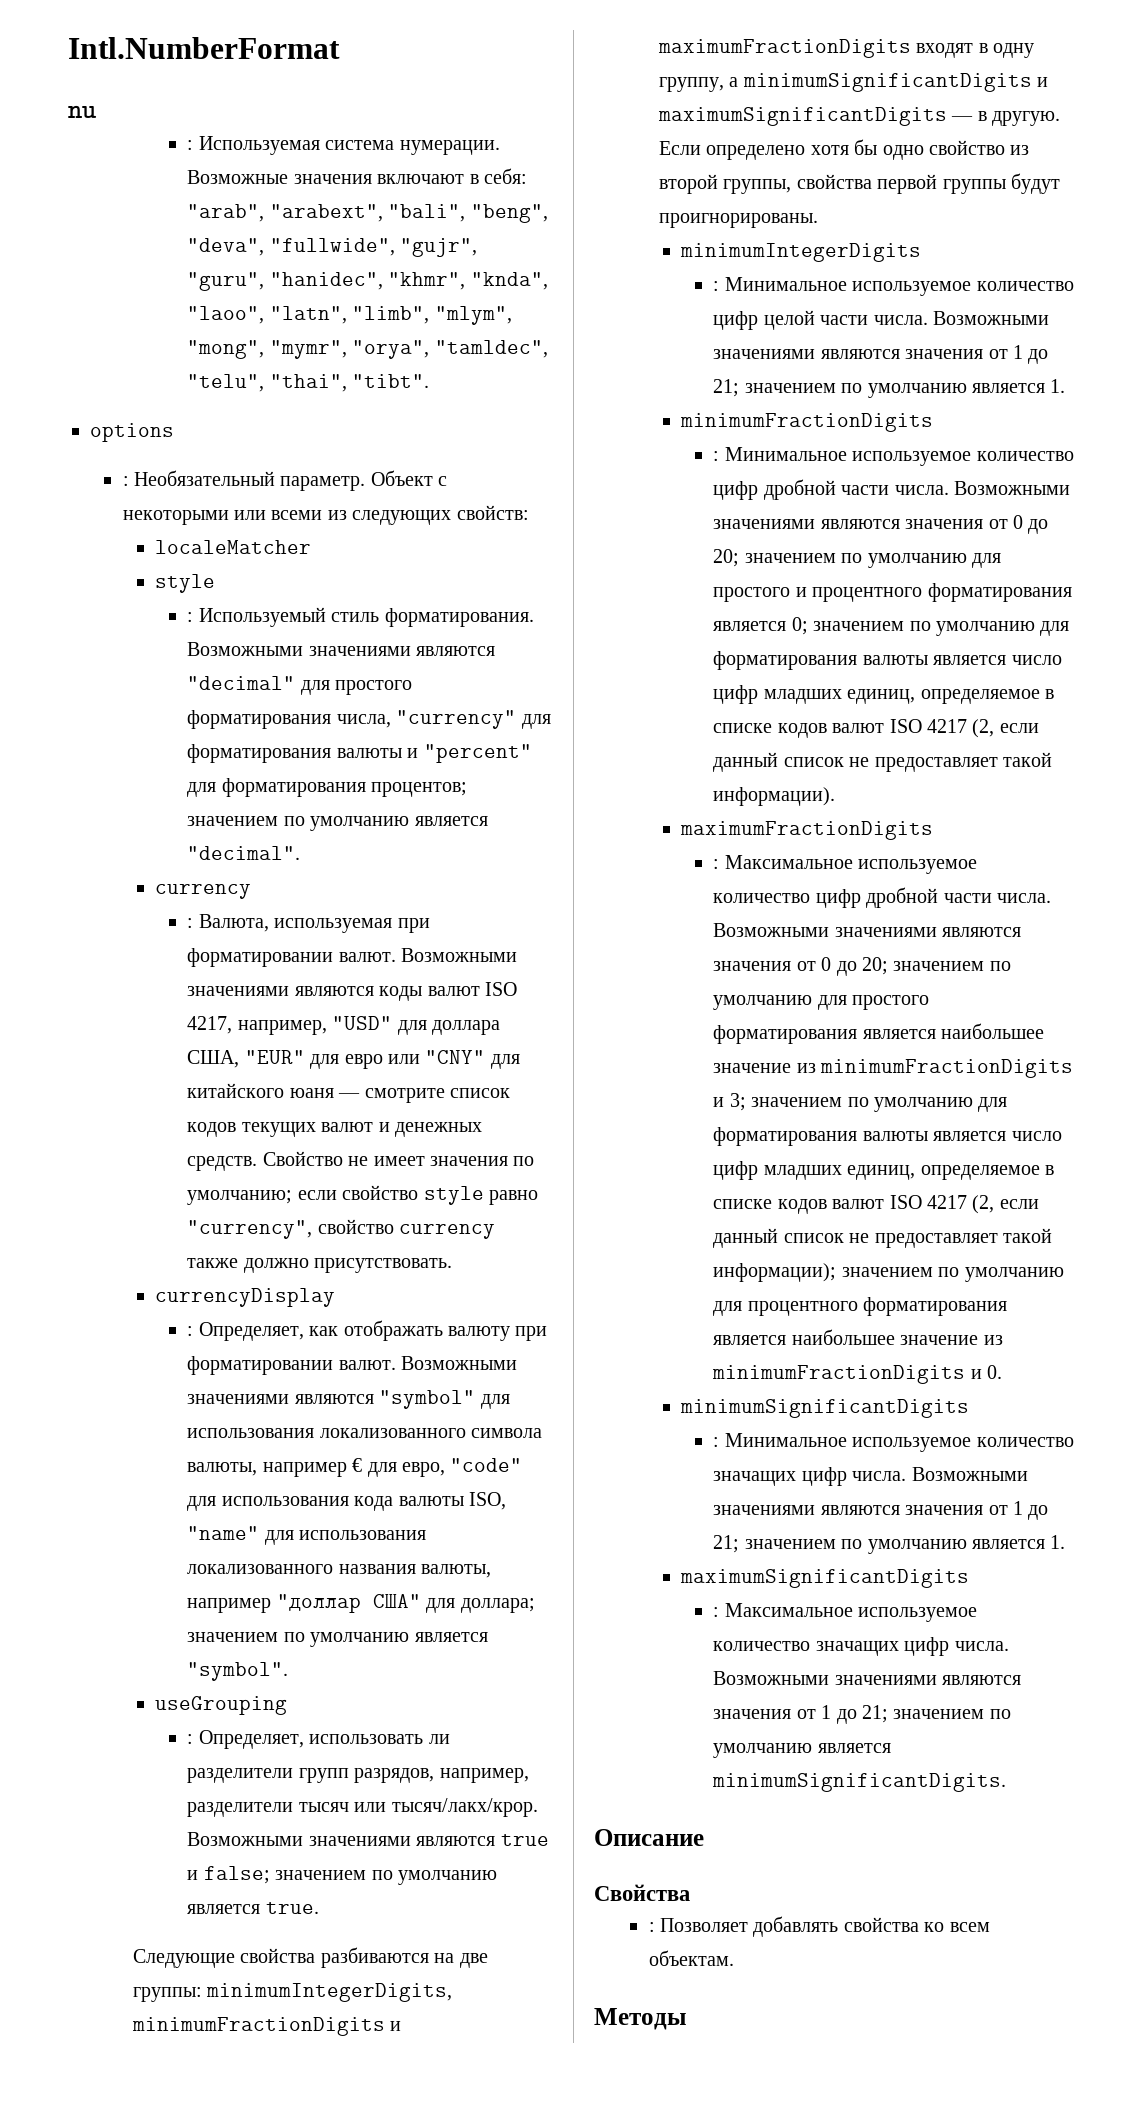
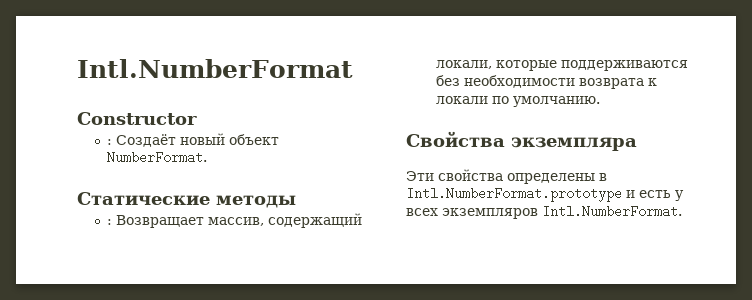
[68,105,97,118] [187,136,500,155] [187,168,528,184] [187,204,548,223] [187,238,478,257] [187,272,548,291] [187,306,512,325] [187,340,548,359] [187,374,430,392] [90,423,174,442] [122,470,448,491] [122,505,529,525] [154,540,311,554] [154,574,215,593] [187,607,534,627] [187,642,496,656] [187,676,413,695] [187,710,551,729] [187,744,532,763] [187,778,468,797] [187,816,488,831] [187,846,301,860] [154,884,251,899] [187,914,430,933] [187,948,518,967] [187,982,518,1001] [187,1016,501,1035] [187,1050,520,1069] [187,1083,511,1103] [187,1122,483,1137] [187,1151,535,1171] [187,1185,539,1205] [187,1219,496,1239] [187,1258,453,1273] [154,1288,335,1307] [187,1320,548,1341] [187,1356,518,1375] [187,1390,510,1409] [187,1428,543,1438] [187,1458,523,1477] [187,1492,507,1511] [187,1526,427,1545] [187,1564,492,1578] [187,1594,535,1613] [187,1632,488,1647] [187,1662,289,1681] [154,1696,287,1715] [187,1730,450,1749] [187,1768,529,1783] [187,1798,538,1817] [187,1832,549,1846] [187,1866,498,1885] [187,1902,319,1914] [132,1947,488,1968] [132,1983,453,2002] [131,2017,402,2036] [657,39,1035,58] [658,73,1049,92] [657,107,1061,126] [658,139,1030,160] [658,173,1060,194] [658,213,818,228] [679,243,921,262] [713,277,1074,296] [713,310,1050,330] [713,345,1049,364] [713,379,1066,398] [679,413,933,432] [713,447,1074,466] [713,479,1071,500] [713,515,1049,534] [713,549,1002,568] [713,583,1072,602] [713,617,1070,636] [713,651,1062,670] [713,685,1055,704] [713,719,1039,738] [713,752,1053,772] [713,787,836,806] [679,821,933,840] [713,855,978,874] [713,887,1052,908] [713,923,1022,937] [713,957,1011,976] [713,995,930,1010] [713,1023,1045,1044] [713,1059,1074,1078] [713,1093,1008,1112] [713,1127,1062,1146] [713,1161,1055,1180] [713,1195,1039,1214] [713,1228,1053,1248] [713,1263,1064,1282] [713,1297,1008,1316] [713,1329,1003,1345] [712,1365,1003,1384] [679,1399,969,1418] [713,1433,1074,1452] [713,1467,1028,1486] [713,1501,1049,1520] [713,1535,1066,1554] [679,1569,969,1588] [713,1603,978,1622] [713,1637,1009,1656] [713,1671,1022,1685] [713,1705,1011,1724] [713,1743,891,1758] [712,1773,1007,1792] [594,1829,704,1846] [594,1884,690,1901] [648,1916,990,1937] [648,1950,734,1966] [594,2008,687,2030] nu // : Используемая система нумерации. Возможные значения включают в себя: "arab", "arabext", "bali", "beng", "deva", "fullwide", "gujr", "guru", "hanidec", "khmr", "knda", "laoo", "latn", "limb", "mlym", "mong", "mymr", "orya", "tamldec", "telu", "thai", "tibt". // options // : Необязательный параметр. Объект с некоторыми или всеми из следующих свойств: // localeMatcher // style // : Используемый стиль форматирования. Возможными значениями являются "decimal" для простого форматирования числа, "currency" для форматирования валюты и "percent" для форматирования процентов; значением по умолчанию является "decimal". // currency // : Валюта, используемая при форматировании валют. Возможными значениями являются коды валют ISO 4217, например, "USD" для доллара США, "EUR" для евро или "CNY" для китайского юаня — смотрите список кодов текущих валют и денежных средств. Свойство не имеет значения по умолчанию; если свойство style равно "currency", свойство currency также должно присутствовать. // currencyDisplay // : Определяет, как отображать валюту при форматировании валют. Возможными значениями являются "symbol" для использования локализованного символа валюты, например € для евро, "code" для использования кода валюты ISO, "name" для использования локализованного названия валюты, например "доллар США" для доллара; значением по умолчанию является "symbol". // useGrouping // : Определяет, использовать ли разделители групп разрядов, например, разделители тысяч или тысяч/лакх/крор. Возможными значениями являются true и false; значением по умолчанию является true. // Следующие свойства разбиваются на две группы: minimumIntegerDigits, minimumFractionDigits и maximumFractionDigits входят в одну группу, а minimumSignificantDigits и maximumSignificantDigits — в другую. Если определено хотя бы одно свойство из второй группы, свойства первой группы будут проигнорированы. // minimumIntegerDigits // : Минимальное используемое количество цифр целой части числа. Возможными значениями являются значения от 1 до 21; значением по умолчанию является 1. // minimumFractionDigits // : Минимальное используемое количество цифр дробной части числа. Возможными значениями являются значения от 0 до 20; значением по умолчанию для простого и процентного форматирования является 0; значением по умолчанию для форматирования валюты является число цифр младших единиц, определяемое в списке кодов валют ISO 4217 (2, если данный список не предоставляет такой информации). // maximumFractionDigits // : Максимальное используемое количество цифр дробной части числа. Возможными значениями являются значения от 0 до 20; значением по умолчанию для простого форматирования является наибольшее значение из minimumFractionDigits и 3; значением по умолчанию для форматирования валюты является число цифр младших единиц, определяемое в списке кодов валют ISO 4217 (2, если данный список не предоставляет такой информации); значением по умолчанию для процентного форматирования является наибольшее значение из minimumFractionDigits и 0. // minimumSignificantDigits // : Минимальное используемое количество значащих цифр числа. Возможными значениями являются значения от 1 до 21; значением по умолчанию является 1. // maximumSignificantDigits // : Максимальное используемое количество значащих цифр числа. Возможными значениями являются значения от 1 до 21; значением по умолчанию является minimumSignificantDigits. // Описание // Свойства // : Позволяет добавлять свойства ко всем объектам. // Методы -> [77,112,197,125] [107,133,280,147] [107,151,208,164] [77,192,296,208] [107,213,363,228] [436,60,689,71] [436,75,658,89] [436,96,601,107] [406,131,637,151] [406,169,607,184] [406,187,684,202] [406,205,682,219] Constructor // : Создаёт новый объект NumberFormat. // Статические методы // : Возвращает массив, содержащий локали, которые поддерживаются без необходимости возврата к локали по умолчанию. // Свойства экземпляра // Эти свойства определены в Intl.NumberFormat.prototype и есть у всех экземпляров Intl.NumberFormat.

